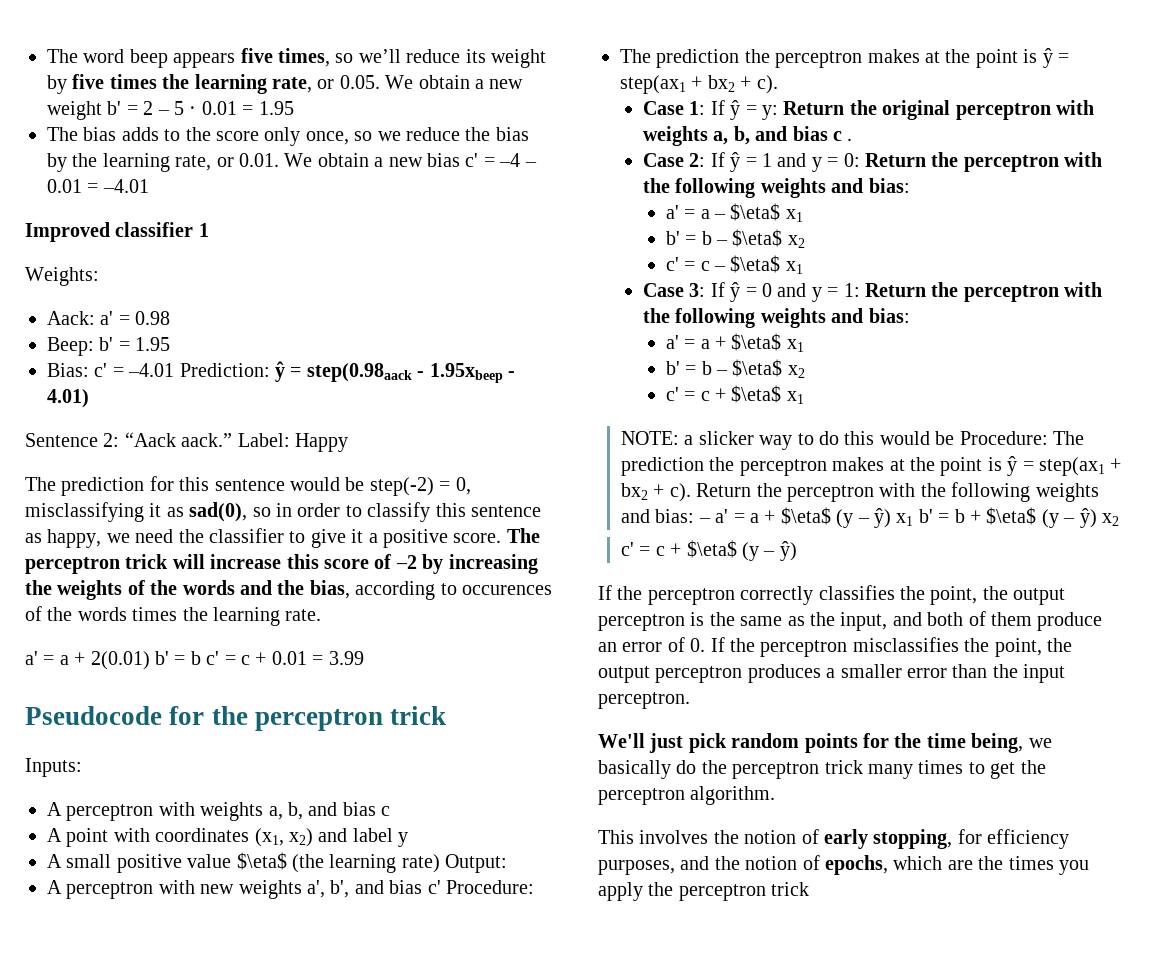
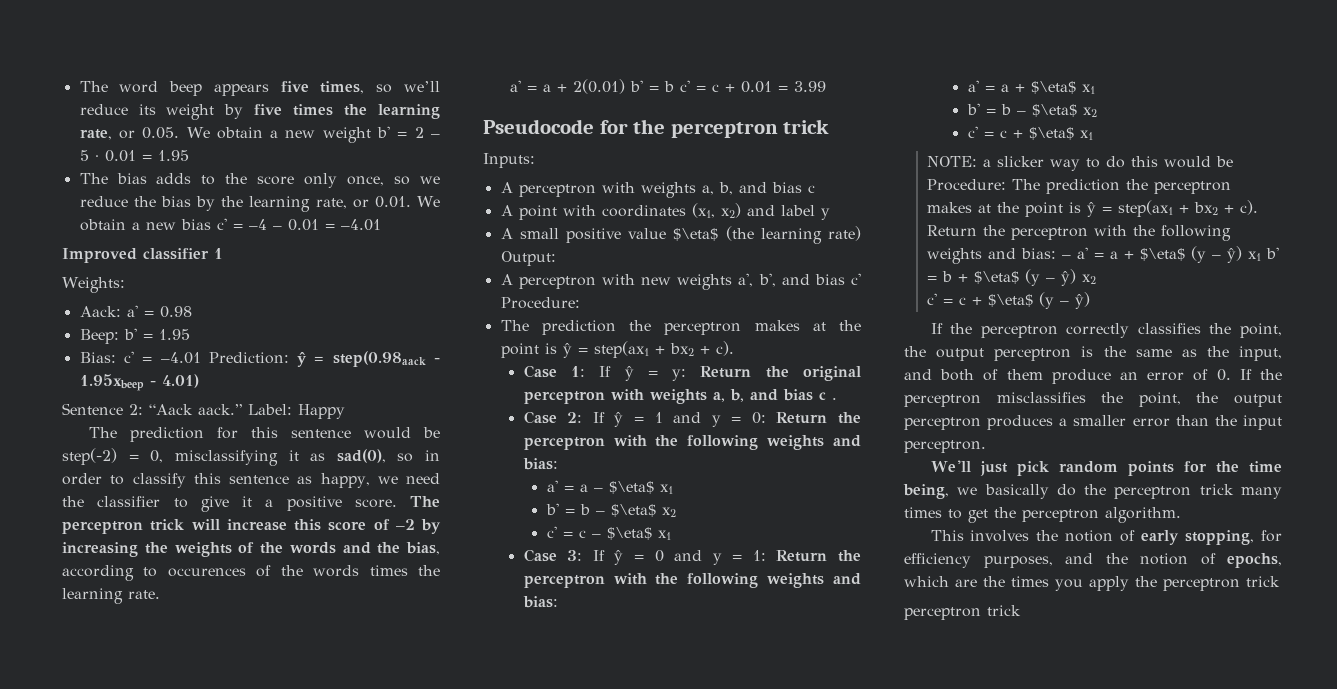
(810, 889) none -> [904,605,1021,620] // perceptron trick

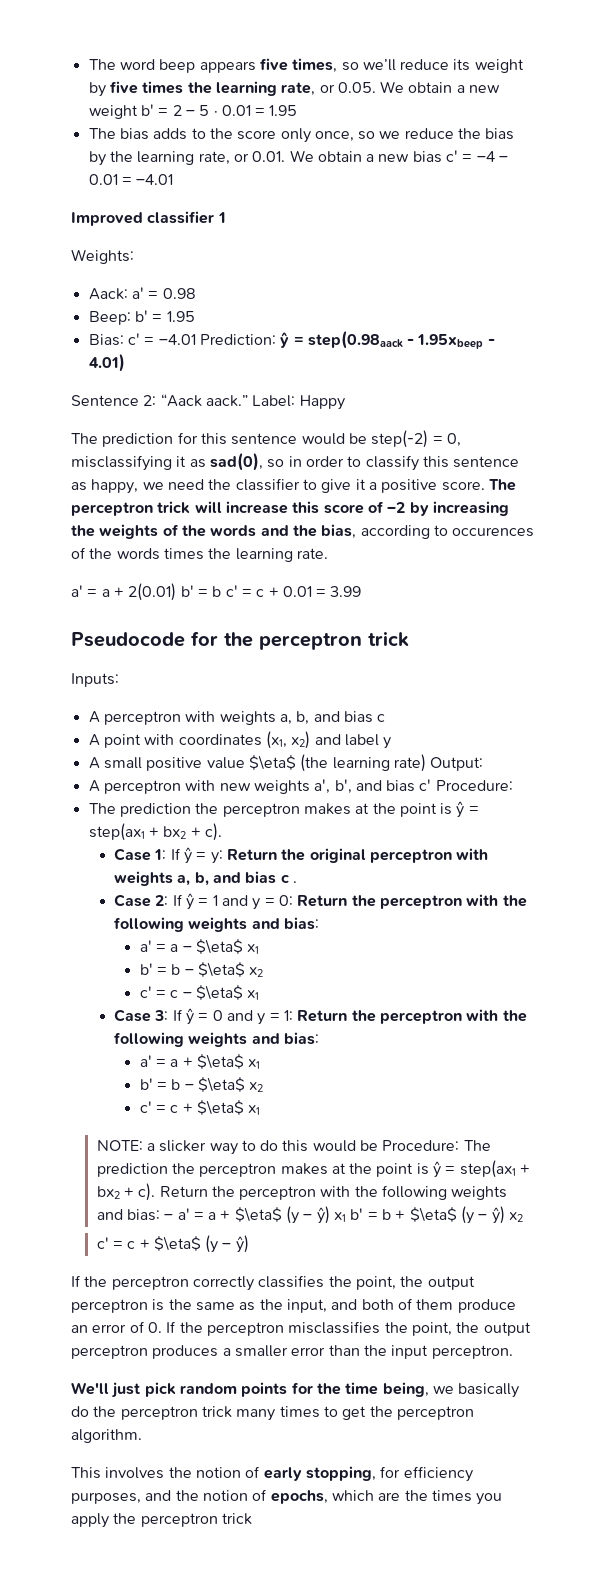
[904,605,1021,620] // perceptron trick -> (252, 1519) none

